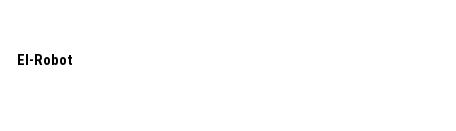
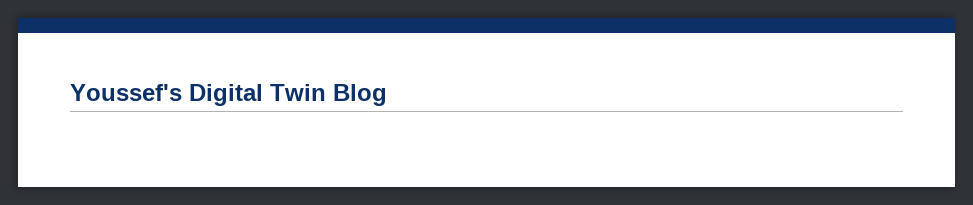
[17,54,73,65] El-Robot -> [70,84,387,106] Youssef's Digital Twin Blog

